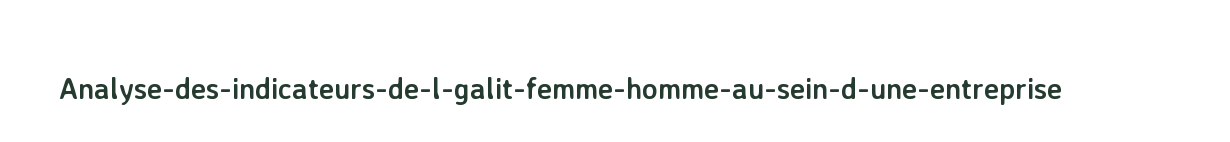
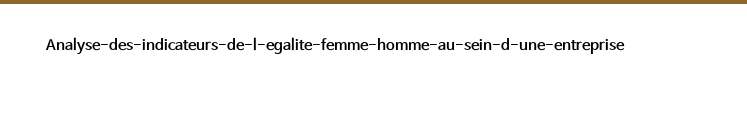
[59,77,1062,105] Analyse-des-indicateurs-de-l-galit-femme-homme-au-sein-d-une-entreprise -> [45,37,625,55] Analyse-des-indicateurs-de-l-egalite-femme-homme-au-sein-d-une-entreprise

